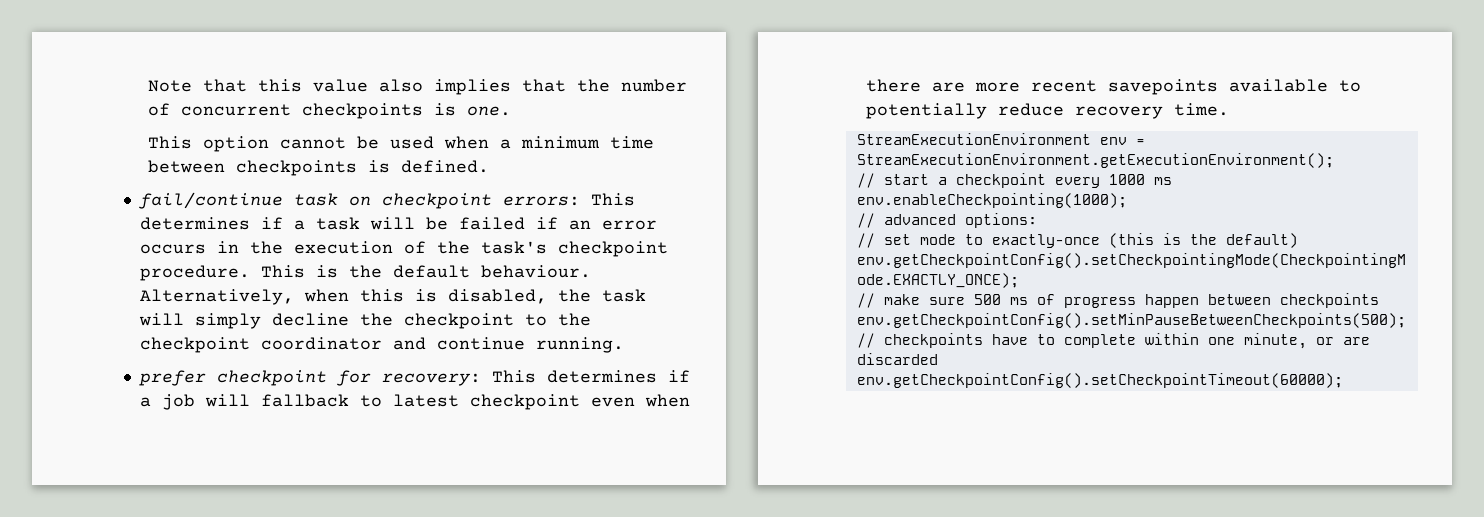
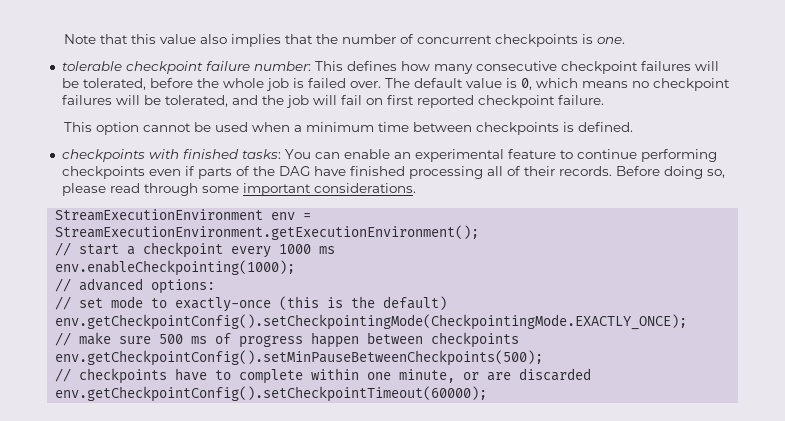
(512, 111) none -> [61,61,719,74] [61,78,730,91] [61,95,604,108] // tolerable checkpoint failure number: This defines how many consecutive checkpoint failures will be tolerated, before the whole job is failed over. The default value is 0, which means no checkpoint failures will be tolerated, and the job will fail on first reported checkpoint failure.
[137,192,635,209] [139,217,657,230] [139,241,668,257] [139,265,591,281] [139,289,646,305] [138,313,591,329] [139,337,624,353] [138,370,690,386] [139,394,690,410] [865,79,1361,95] [865,103,1229,119] fail/continue task on checkpoint errors: This determines if a task will be failed if an error occurs in the execution of the task's checkpoint procedure. This is the default behaviour. Alternatively, when this is disabled, the task will simply decline the checkpoint to the checkpoint coordinator and continue running. // prefer checkpoint for recovery: This determines if a job will fallback to latest checkpoint even when there are more recent savepoints available to potentially reduce recovery time. -> [61,149,717,162] [61,166,725,179] [61,183,416,196] checkpoints with finished tasks: You can enable an experimental feature to continue performing checkpoints even if parts of the DAG have finished processing all of their records. Before doing so, please read through some important considerations.

